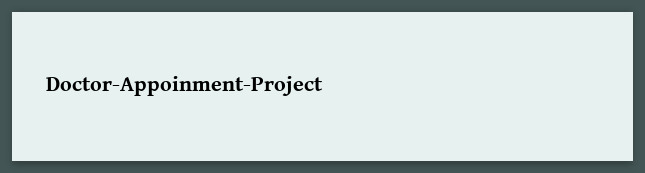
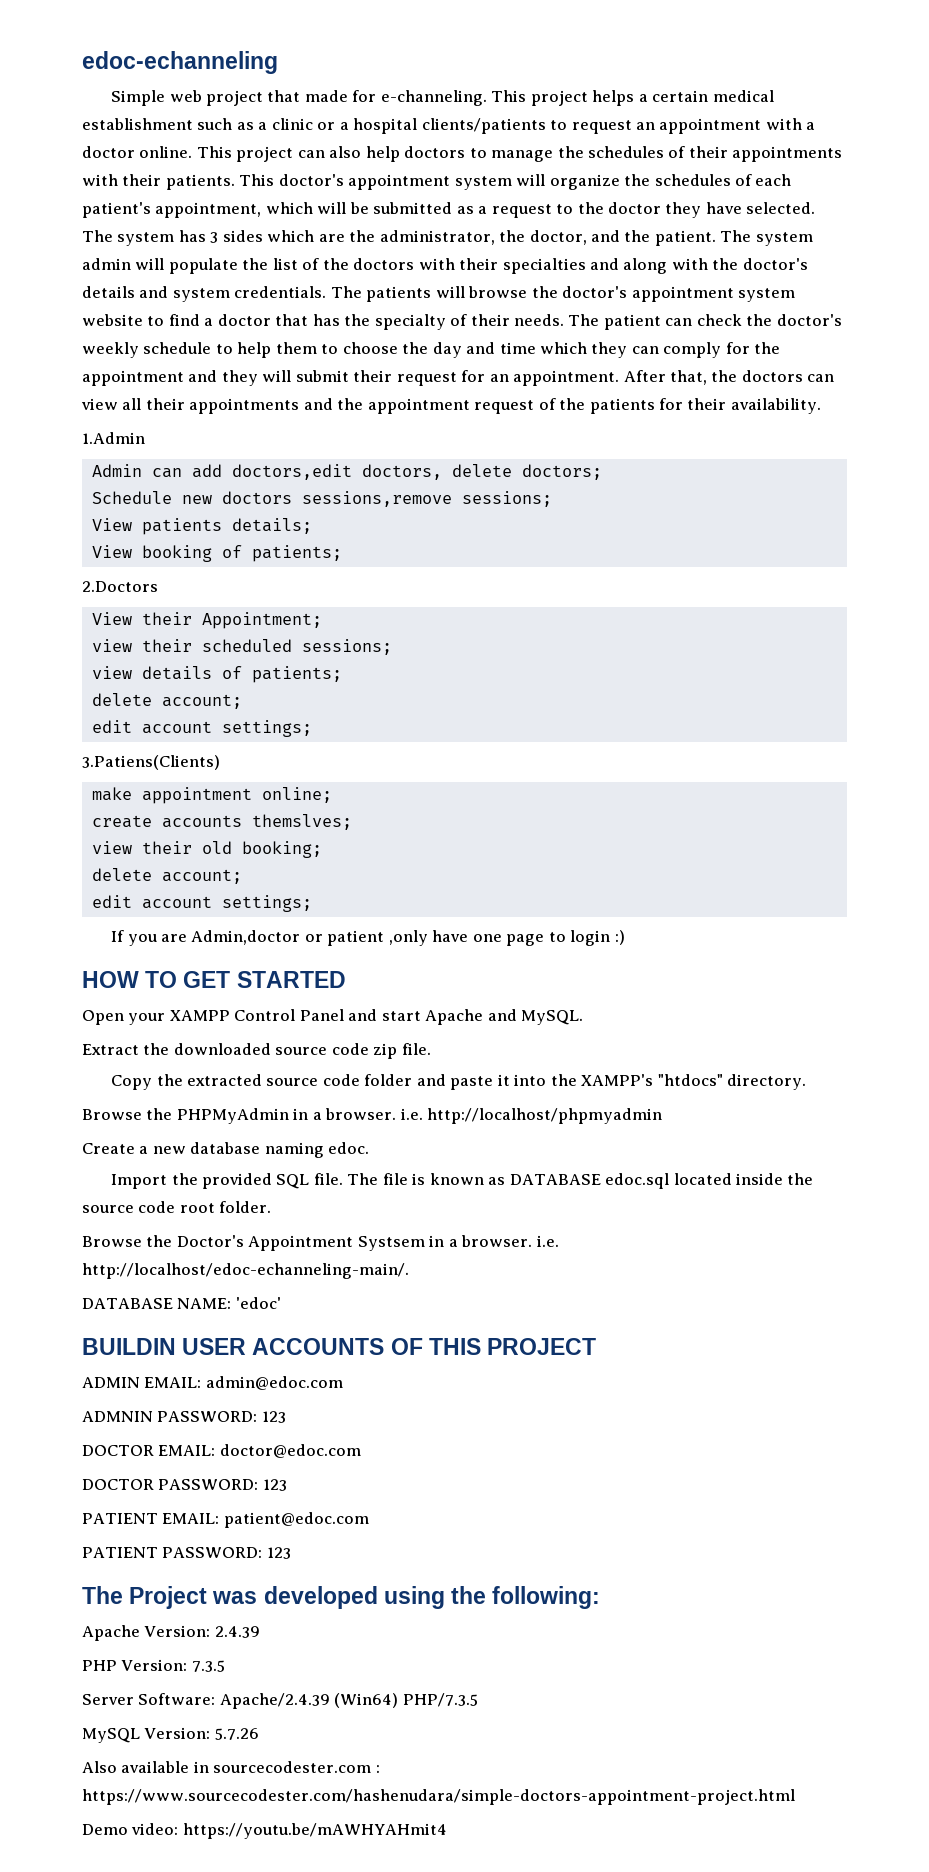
[46,76,323,96] Doctor-Appoinment-Project -> [82,51,278,74] [111,90,774,106] [82,118,816,134] [82,146,843,162] [82,174,792,190] [82,202,816,218] [82,230,813,246] [82,258,808,274] [82,286,796,302] [82,314,842,330] [82,342,781,358] [82,370,835,386] [81,398,821,414] [82,432,145,444] [91,464,602,480] [91,491,552,507] [91,518,312,535] [91,545,342,562] [82,581,158,592] [91,612,322,629] [91,639,392,655] [91,666,342,683] [91,693,242,709] [91,720,312,737] [82,755,220,770] [91,787,332,804] [91,814,352,830] [91,841,322,858] [91,868,242,884] [91,895,312,912] [111,930,625,946] [82,971,346,988] [82,1009,584,1025] [82,1043,431,1059] [111,1074,807,1090] [82,1108,663,1124] [82,1142,370,1158] [111,1173,814,1189] [82,1201,272,1213] [82,1235,559,1251] [82,1263,409,1279] [82,1297,281,1309] [82,1338,597,1355] [82,1376,343,1390] [82,1411,286,1423] [82,1444,361,1458] [82,1479,287,1491] [82,1512,369,1528] [82,1547,291,1559] [82,1586,601,1609] [82,1625,260,1641] [82,1659,225,1672] [82,1693,478,1709] [82,1727,259,1743] [82,1761,380,1773] [82,1789,795,1805] [82,1823,447,1839] edoc-echanneling // Simple web project that made for e-channeling. This project helps a certain medical establishment such as a clinic or a hospital clients/patients to request an appointment with a doctor online. This project can also help doctors to manage the schedules of their appointments with their patients. This doctor's appointment system will organize the schedules of each patient's appointment, which will be submitted as a request to the doctor they have selected. The system has 3 sides which are the administrator, the doctor, and the patient. The system admin will populate the list of the doctors with their specialties and along with the doctor's details and system credentials. The patients will browse the doctor's appointment system website to find a doctor that has the specialty of their needs. The patient can check the doctor's weekly schedule to help them to choose the day and time which they can comply for the appointment and they will submit their request for an appointment. After that, the doctors can view all their appointments and the appointment request of the patients for their availability. // 1.Admin // Admin can add doctors,edit doctors, delete doctors; // Schedule new doctors sessions,remove sessions; // View patients details; // View booking of patients; // 2.Doctors // View their Appointment; // view their scheduled sessions; // view details of patients; // delete account; // edit account settings; // 3.Patiens(Clients) // make appointment online; // create accounts themslves; // view their old booking; // delete account; // edit account settings; // If you are Admin,doctor or patient ,only have one page to login :) // HOW TO GET STARTED // Open your XAMPP Control Panel and start Apache and MySQL. // Extract the downloaded source code zip file. // Copy the extracted source code folder and paste it into the XAMPP's "htdocs" directory. // Browse the PHPMyAdmin in a browser. i.e. http://localhost/phpmyadmin // Create a new database naming edoc. // Import the provided SQL file. The file is known as DATABASE edoc.sql located inside the source code root folder. // Browse the Doctor's Appointment Systsem in a browser. i.e. http://localhost/edoc-echanneling-main/. // DATABASE NAME: 'edoc' // BUILDIN USER ACCOUNTS OF THIS PROJECT // ADMIN EMAIL: admin@edoc.com // ADMNIN PASSWORD: 123 // DOCTOR EMAIL: doctor@edoc.com // DOCTOR PASSWORD: 123 // PATIENT EMAIL: patient@edoc.com // PATIENT PASSWORD: 123 // The Project was developed using the following: // Apache Version: 2.4.39 // PHP Version: 7.3.5 // Server Software: Apache/2.4.39 (Win64) PHP/7.3.5 // MySQL Version: 5.7.26 // Also available in sourcecodester.com : https://www.sourcecodester.com/hashenudara/simple-doctors-appointment-project.html // Demo video: https://youtu.be/mAWHYAHmit4

